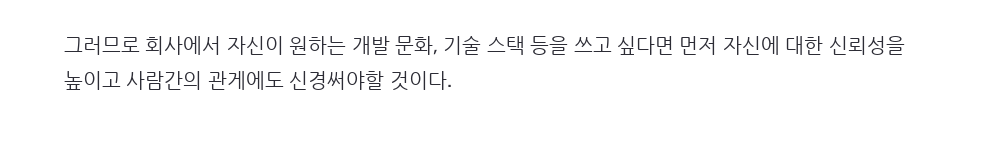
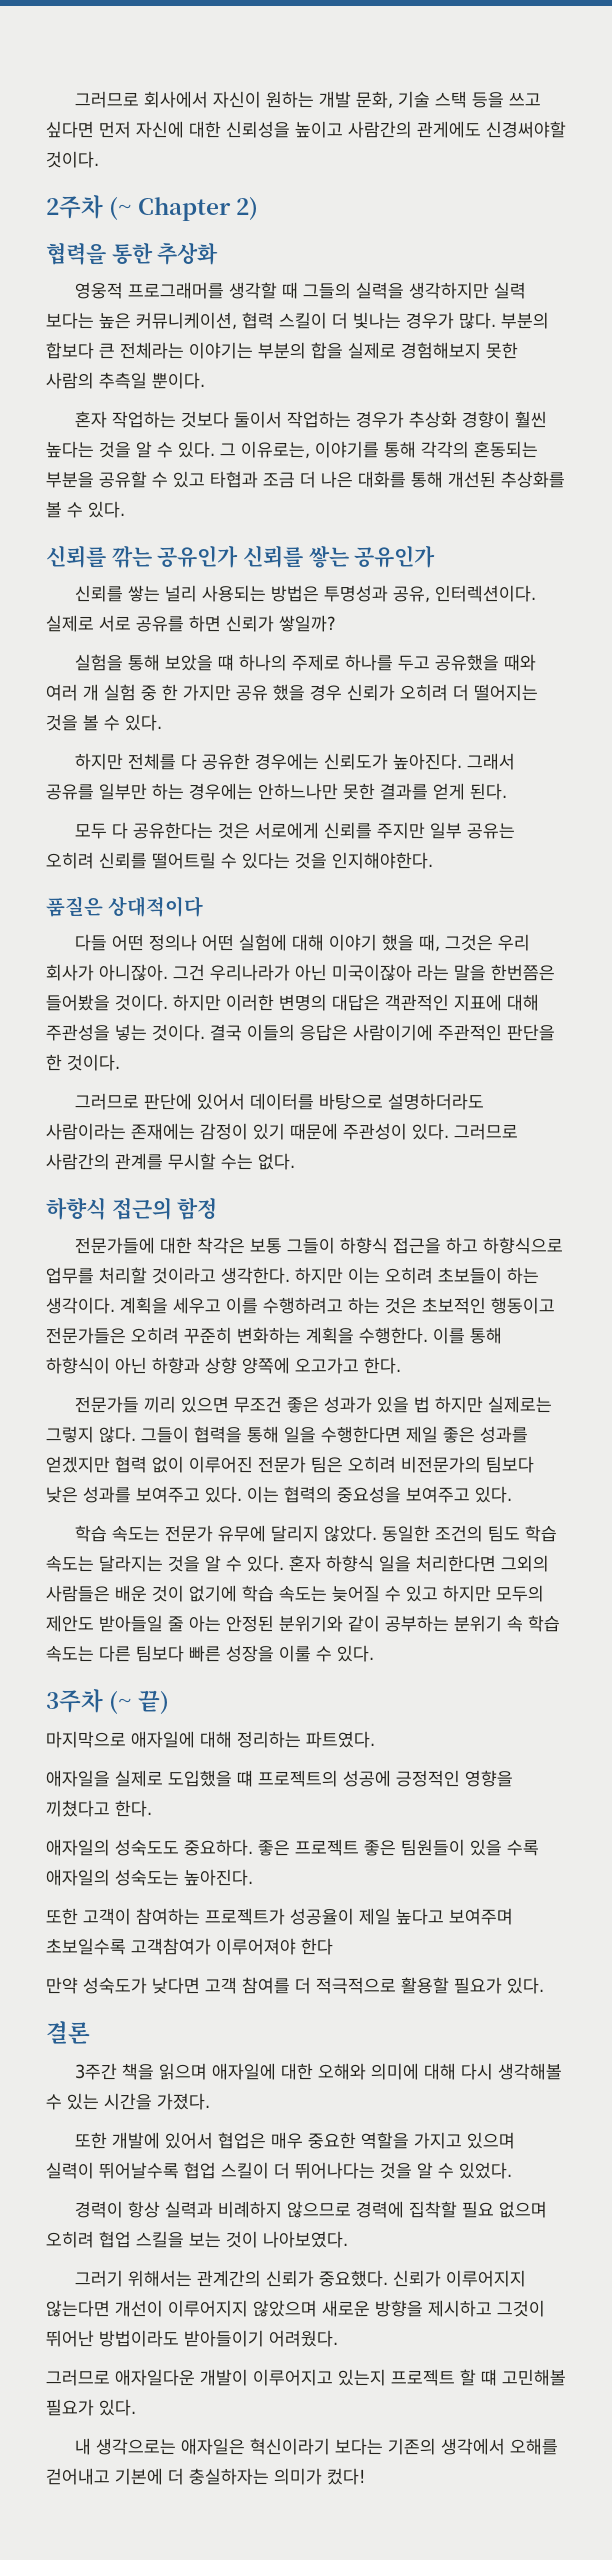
(452, 81) none -> [46,195,259,221] [46,242,219,265] [75,282,527,299] [46,312,549,330] [46,342,518,359] [46,372,205,389] [75,411,548,428] [46,441,538,459] [46,471,565,488] [46,501,125,518] [46,545,436,568] [75,585,537,603] [46,615,336,632] [75,654,537,671] [46,684,538,701] [46,714,162,731] [75,753,516,770] [46,783,507,800] [75,822,516,839] [46,852,433,869] [46,896,204,917] [75,934,531,952] [46,964,555,981] [46,994,539,1011] [46,1024,555,1041] [46,1054,120,1071] [75,1093,485,1110] [46,1123,518,1140] [46,1153,295,1170] [46,1197,218,1220] [75,1237,564,1254] [46,1267,539,1284] [46,1297,555,1314] [46,1327,502,1344] [46,1357,401,1374] [75,1396,553,1413] [46,1426,528,1443] [46,1456,534,1473] [46,1486,512,1503] [75,1525,558,1542] [46,1555,549,1572] [46,1585,544,1602] [46,1615,560,1632] [46,1645,374,1662] [46,1689,170,1714] [46,1731,375,1748] [46,1770,513,1787] [46,1800,152,1817] [46,1839,539,1856] [46,1869,253,1886] [46,1908,513,1925] [46,1938,333,1955] [46,1977,544,1994] [46,2021,90,2044] [75,2063,563,2080] [46,2093,210,2110] [75,2132,516,2149] [46,2162,512,2179] [75,2201,548,2218] [46,2231,348,2248] [75,2270,527,2287] [46,2300,545,2317] [46,2330,338,2347] [46,2369,566,2386] [46,2399,136,2416] [75,2438,559,2455] [46,2468,365,2485] // 2주차 (~ Chapter 2) // 협력을 통한 추상화 // 영웅적 프로그래머를 생각할 때 그들의 실력을 생각하지만 실력 보다는 높은 커뮤니케이션, 협력 스킬이 더 빛나는 경우가 많다. 부분의 합보다 큰 전체라는 이야기는 부분의 합을 실제로 경험해보지 못한 사람의 추측일 뿐이다. // 혼자 작업하는 것보다 둘이서 작업하는 경우가 추상화 경향이 훨씬 높다는 것을 알 수 있다. 그 이유로는, 이야기를 통해 각각의 혼동되는 부분을 공유할 수 있고 타협과 조금 더 나은 대화를 통해 개선된 추상화를 볼 수 있다. // 신뢰를 깎는 공유인가 신뢰를 쌓는 공유인가 // 신뢰를 쌓는 널리 사용되는 방법은 투명성과 공유, 인터렉션이다. 실제로 서로 공유를 하면 신뢰가 쌓일까? // 실험을 통해 보았을 떄 하나의 주제로 하나를 두고 공유했을 때와 여러 개 실험 중 한 가지만 공유 했을 경우 신뢰가 오히려 더 떨어지는 것을 볼 수 있다. // 하지만 전체를 다 공유한 경우에는 신뢰도가 높아진다. 그래서 공유를 일부만 하는 경우에는 안하느나만 못한 결과를 얻게 된다. // 모두 다 공유한다는 것은 서로에게 신뢰를 주지만 일부 공유는 오히려 신뢰를 떨어트릴 수 있다는 것을 인지해야한다. // 품질은 상대적이다 // 다들 어떤 정의나 어떤 실험에 대해 이야기 했을 때, 그것은 우리 회사가 아니잖아. 그건 우리나라가 아닌 미국이잖아 라는 말을 한번쯤은 들어봤을 것이다. 하지만 이러한 변명의 대답은 객관적인 지표에 대해 주관성을 넣는 것이다. 결국 이들의 응답은 사람이기에 주관적인 판단을 한 것이다. // 그러므로 판단에 있어서 데이터를 바탕으로 설명하더라도 사람이라는 존재에는 감정이 있기 때문에 주관성이 있다. 그러므로 사람간의 관계를 무시할 수는 없다. // 하향식 접근의 함정 // 전문가들에 대한 착각은 보통 그들이 하향식 접근을 하고 하향식으로 업무를 처리할 것이라고 생각한다. 하지만 이는 오히려 초보들이 하는 생각이다. 계획을 세우고 이를 수행하려고 하는 것은 초보적인 행동이고 전문가들은 오히려 꾸준히 변화하는 계획을 수행한다. 이를 통해 하향식이 아닌 하향과 상향 양쪽에 오고가고 한다. // 전문가들 끼리 있으면 무조건 좋은 성과가 있을 법 하지만 실제로는 그렇지 않다. 그들이 협력을 통해 일을 수행한다면 제일 좋은 성과를 얻겠지만 협력 없이 이루어진 전문가 팀은 오히려 비전문가의 팀보다 낮은 성과를 보여주고 있다. 이는 협력의 중요성을 보여주고 있다. // 학습 속도는 전문가 유무에 달리지 않았다. 동일한 조건의 팀도 학습 속도는 달라지는 것을 알 수 있다. 혼자 하향식 일을 처리한다면 그외의 사람들은 배운 것이 없기에 학습 속도는 늦어질 수 있고 하지만 모두의 제안도 받아들일 줄 아는 안정된 분위기와 같이 공부하는 분위기 속 학습 속도는 다른 팀보다 빠른 성장을 이룰 수 있다. // 3주차 (~ 끝) // 마지막으로 애자일에 대해 정리하는 파트였다. // 애자일을 실제로 도입했을 떄 프로젝트의 성공에 긍정적인 영향을 끼쳤다고 한다. // 애자일의 성숙도도 중요하다. 좋은 프로젝트 좋은 팀원들이 있을 수록 애자일의 성숙도는 높아진다. // 또한 고객이 참여하는 프로젝트가 성공율이 제일 높다고 보여주며 초보일수록 고객참여가 이루어져야 한다 // 만약 성숙도가 낮다면 고객 참여를 더 적극적으로 활용할 필요가 있다. // 결론 // 3주간 책을 읽으며 애자일에 대한 오해와 의미에 대해 다시 생각해볼 수 있는 시간을 가졌다. // 또한 개발에 있어서 협업은 매우 중요한 역할을 가지고 있으며 실력이 뛰어날수록 협업 스킬이 더 뛰어나다는 것을 알 수 있었다. // 경력이 항상 실력과 비례하지 않으므로 경력에 집착할 필요 없으며 오히려 협업 스킬을 보는 것이 나아보였다. // 그러기 위해서는 관계간의 신뢰가 중요했다. 신뢰가 이루어지지 않는다면 개선이 이루어지지 않았으며 새로운 방향을 제시하고 그것이 뛰어난 방법이라도 받아들이기 어려웠다. // 그러므로 애자일다운 개발이 이루어지고 있는지 프로젝트 할 떄 고민해볼 필요가 있다. // 내 생각으로는 애자일은 혁신이라기 보다는 기존의 생각에서 오해를 걷어내고 기본에 더 충실하자는 의미가 컸다!

